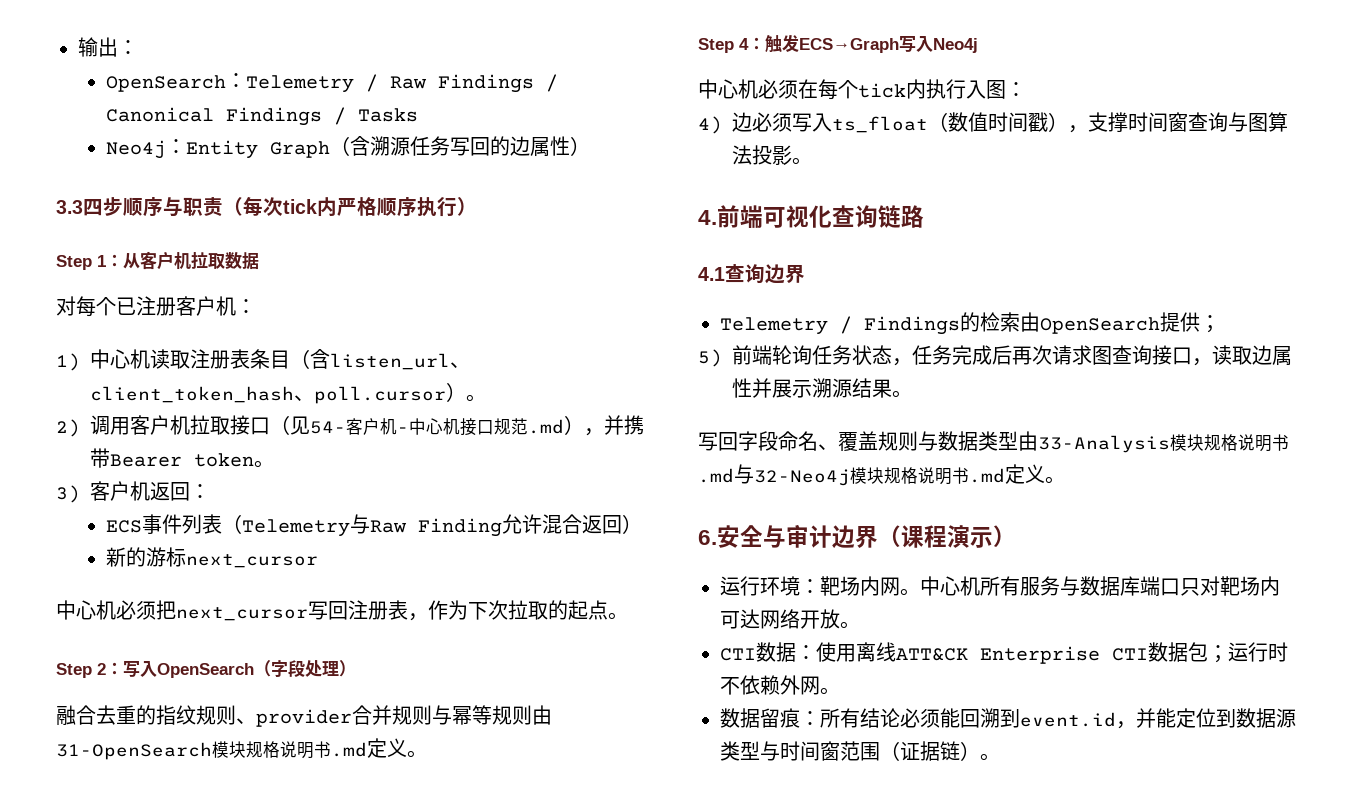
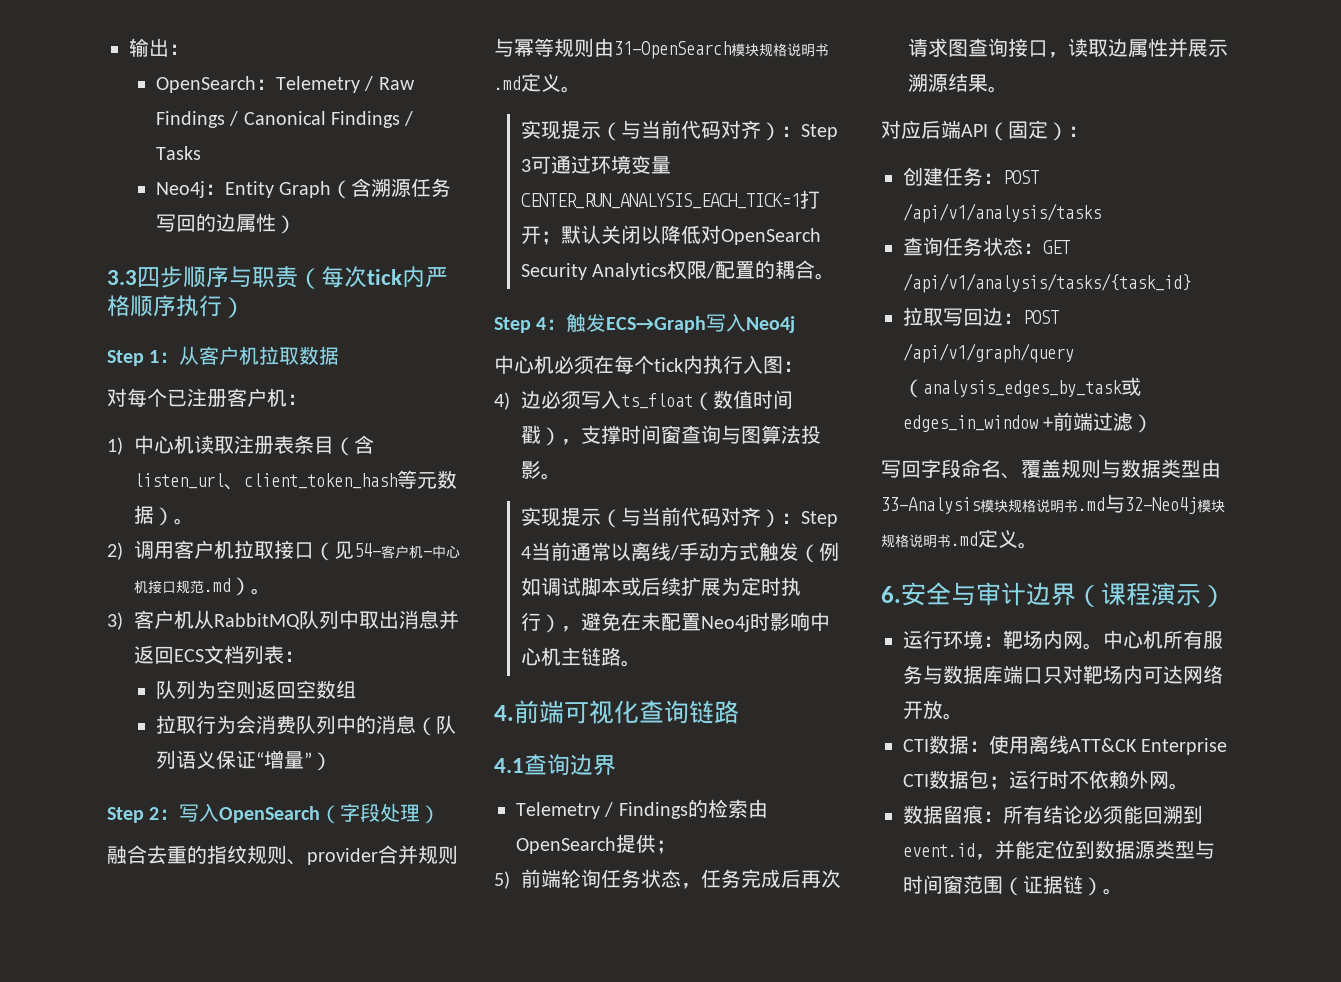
[294,386,446,404] 、poll.cursor -> [396,470,457,489] [133,505,154,524] 等元数据
[584,415,644,436] [90,448,254,468] ，并携带Bearer token -> (251, 586) none
[150,482,210,501] [106,514,643,537] [106,547,319,568] [56,600,628,621] 返回： // ECS事件列表（Telemetry与Raw Finding允许混合返回） // 新的游标next_cursor // 中心机必须把next_cursor写回注册表，作为下次拉取的起点。 -> [193,610,459,630] [133,645,304,664] [155,680,356,699] [155,715,456,736] [155,750,332,771] 从RabbitMQ队列中取出消息并返回ECS文档列表： // 队列为空则返回空数组 // 拉取行为会消费队列中的消息（队列语义保证“增量”）
(427, 754) none -> [520,120,838,141] [520,155,671,174] [520,190,820,209] [520,225,821,245] [520,260,836,280] // 实现提示（与当前代码对齐）：Step 3可通过环境变量CENTER_RUN_ANALYSIS_EACH_TICK=1打开；默认关闭以降低对OpenSearch Security Analytics权限/配置的耦合。
(812, 161) none -> [520,507,838,528] [520,542,839,563] [520,577,801,596] [520,612,830,633] [520,647,641,667] // 实现提示（与当前代码对齐）：Step 4当前通常以离线/手动方式触发（例如调试脚本或后续扩展为定时执行），避免在未配置Neo4j时影响中心机主链路。
(912, 394) none -> [881,120,1088,141] [903,167,1039,186] [903,203,1101,223] [903,237,1070,256] [903,273,1191,293] [903,307,1059,326] [903,343,1074,363] [903,377,1141,398] [903,412,1154,433] // 对应后端API（固定）： // 创建任务：POST /api/v1/analysis/tasks // 查询任务状态：GET /api/v1/analysis/tasks/{task_id} // 拉取写回边：POST /api/v1/graph/query（analysis_edges_by_task或edges_in_window +前端过滤）

